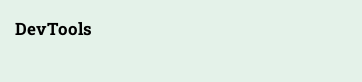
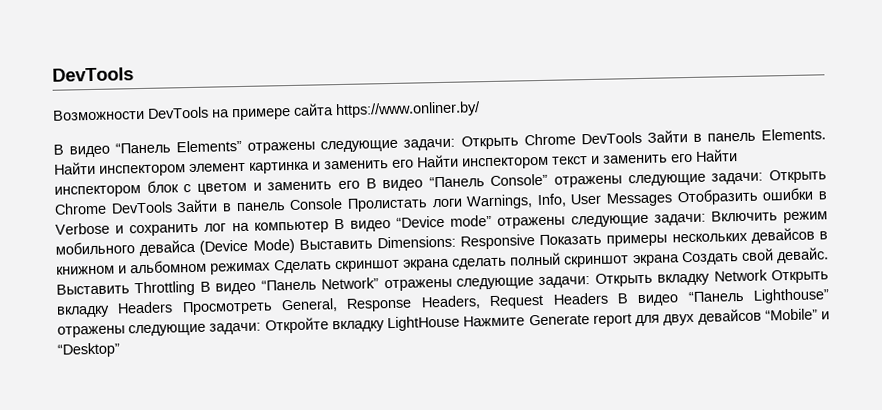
[15,22,92,36] DevTools -> [52,67,134,82] [53,101,481,121] [53,128,827,158] [54,149,738,177] [54,169,827,198] [54,187,827,215] [55,210,828,237] [55,227,828,257] [56,247,829,275] [56,269,829,297] [56,288,831,318] [57,308,831,338] [57,342,120,358] DevTools // Возможности DevTools на примере сайта https://www.onliner.by/ // В видео “Панель Elements” отражены следующие задачи: Открыть Chrome DevTools Зайти в панель Elements. Найти инспектором элемент картинка и заменить его Найти инспектором текст и заменить его Найти инспектором блок с цветом и заменить его В видео “Панель Console” отражены следующие задачи: Открыть Chrome DevTools Зайти в панель Console Пролистать логи Warnings, Info, User Messages Отобразить ошибки в Verbose и сохранить лог на компьютер В видео “Device mode” отражены следующие задачи: Включить режим мобильного девайса (Device Mode) Выставить Dimensions: Responsive Показать примеры нескольких девайсов в книжном и альбомном режимах Сделать скриншот экрана сделать полный скриншот экрана Создать свой девайс. Выставить Throttling В видео “Панель Network” отражены следующие задачи: Открыть вкладку Network Открыть вкладку Headers Просмотреть General, Response Headers, Request Headers В видео “Панель Lighthouse” отражены следующие задачи: Откройте вкладку LightHouse Нажмите Generate report для двух девайсов “Mobile” и “Desktop”

